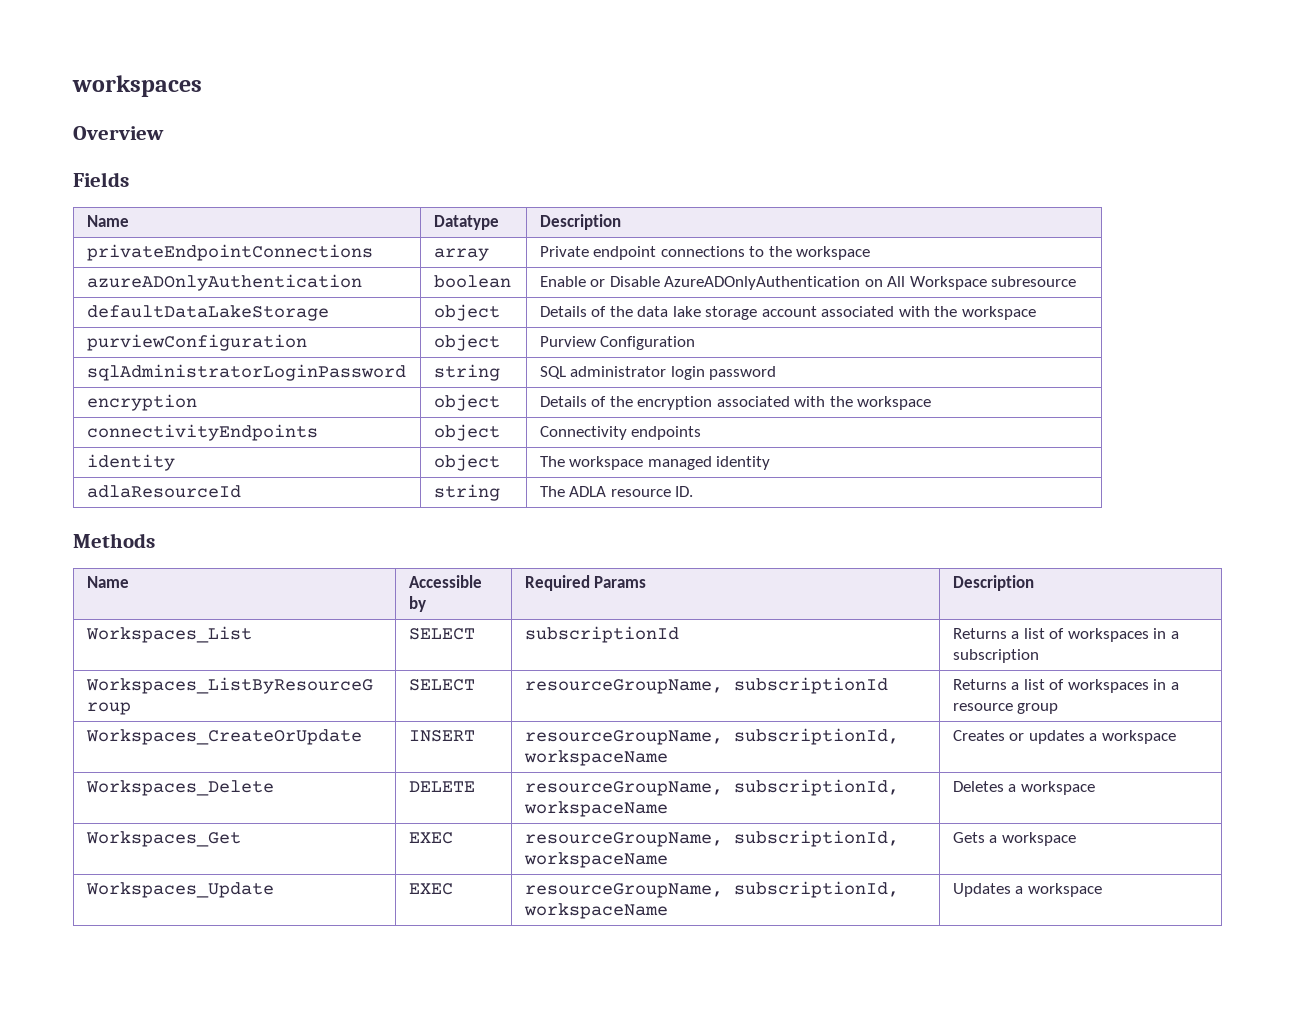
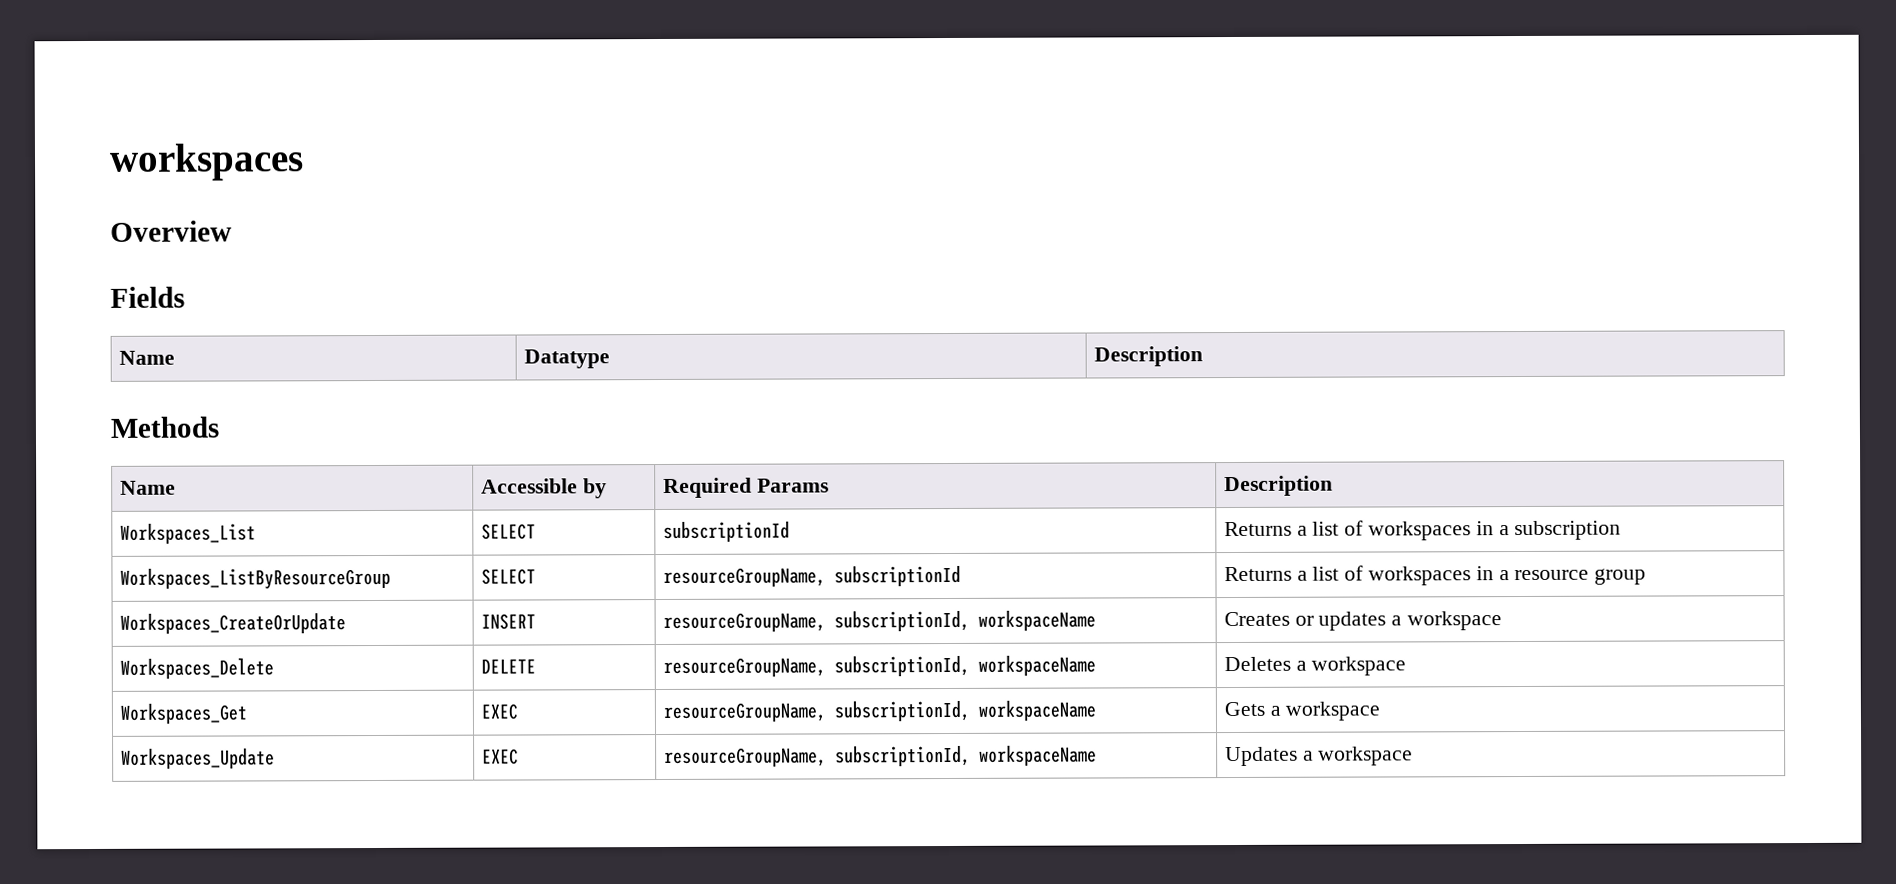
[86,244,373,261] [433,248,489,261] [539,246,871,260] [86,274,362,291] [433,275,511,288] [539,276,1077,290] [86,305,329,321] [433,304,500,321] [539,306,1036,320] [86,334,307,351] [433,334,500,351] [539,336,696,350] [86,364,406,381] [433,364,500,381] [539,366,777,380] [86,394,197,411] [433,394,500,411] [539,396,932,410] [86,424,318,441] [433,424,500,441] [539,426,702,440] [86,454,175,471] [433,454,500,471] [539,456,771,470] [86,485,241,498] [433,484,500,501] [539,486,694,497] // privateEndpointConnections | array | Private endpoint connections to the workspace // azureADOnlyAuthentication | boolean | Enable or Disable AzureADOnlyAuthentication on All Workspace subresource // defaultDataLakeStorage | object | Details of the data lake storage account associated with the workspace // purviewConfiguration | object | Purview Configuration // sqlAdministratorLoginPassword | string | SQL administrator login password // encryption | object | Details of the encryption associated with the workspace // connectivityEndpoints | object | Connectivity endpoints // identity | object | The workspace managed identity // adlaResourceId | string | The ADLA resource ID. -> (1203, 356) none

